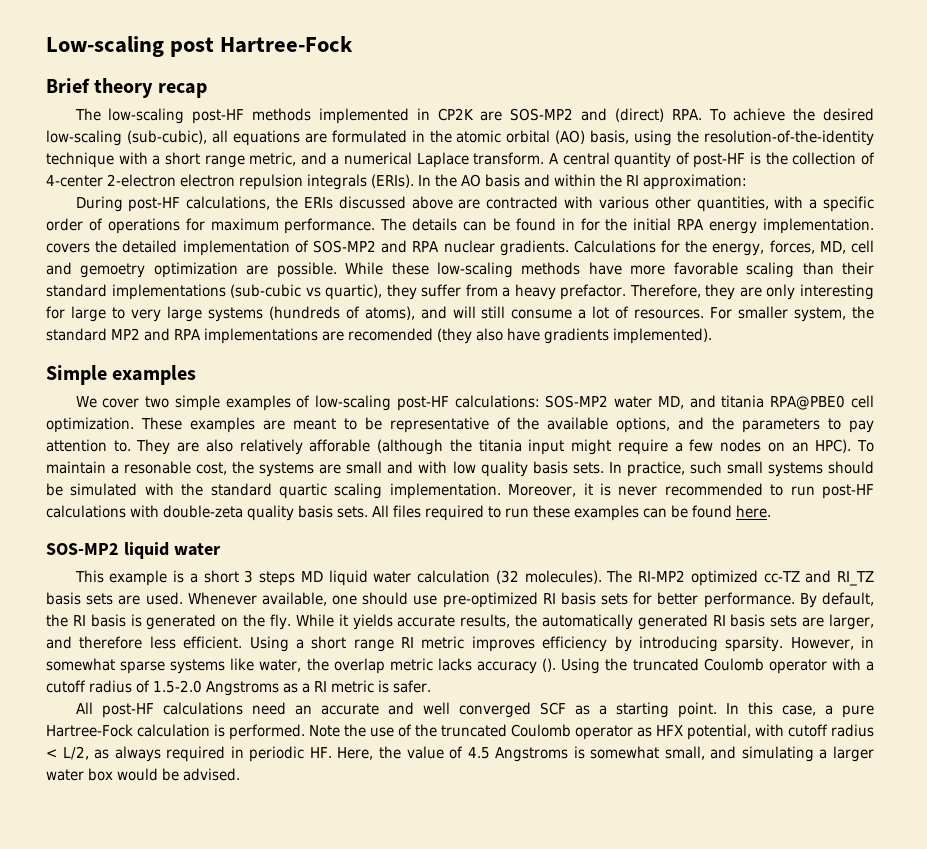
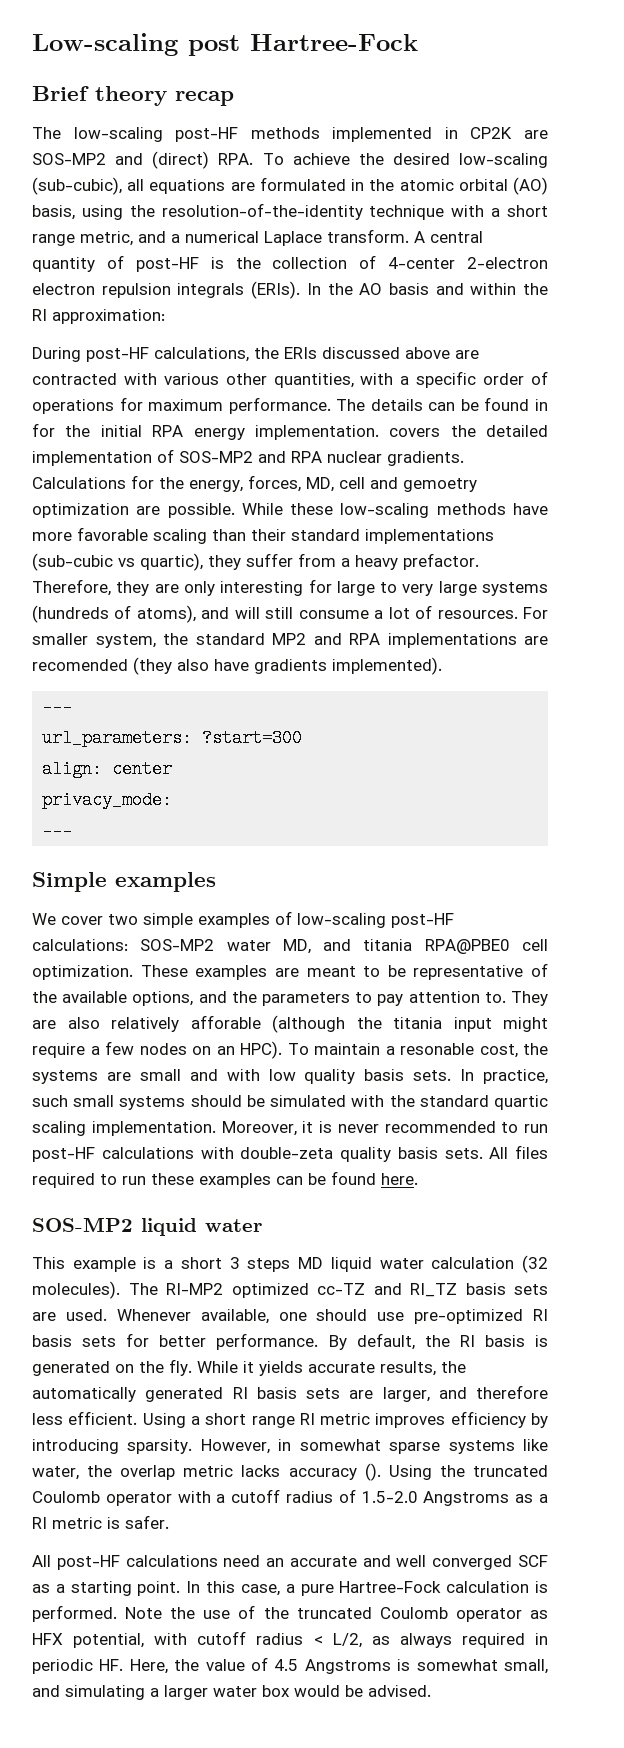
(712, 336) none -> [42,698,73,716] [42,729,303,747] [42,760,173,778] [42,791,173,809] [42,822,73,840] // --- // url_parameters: ?start=300 // align: center // privacy_mode: // ---

